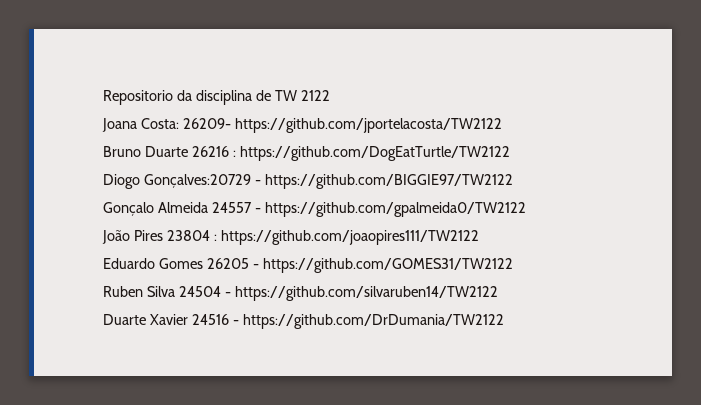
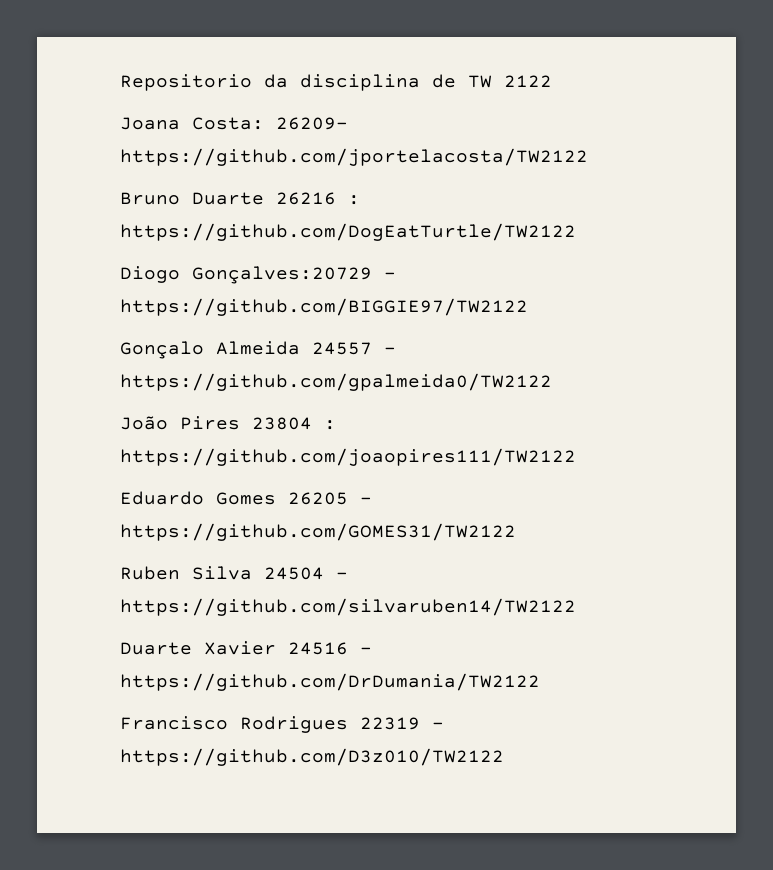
(504, 321) none -> [120,716,444,733] [120,748,504,766] // Francisco Rodrigues 22319 - https://github.com/D3z010/TW2122

